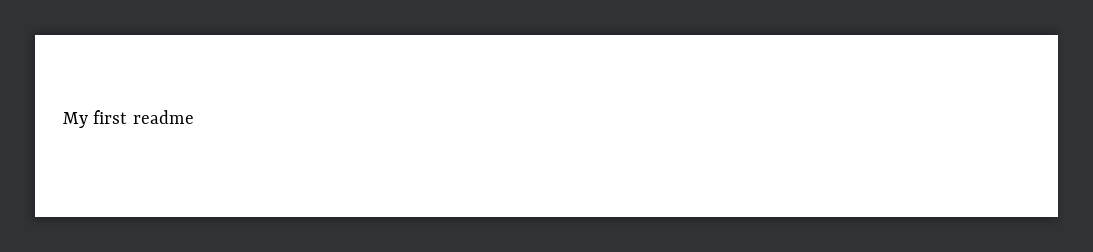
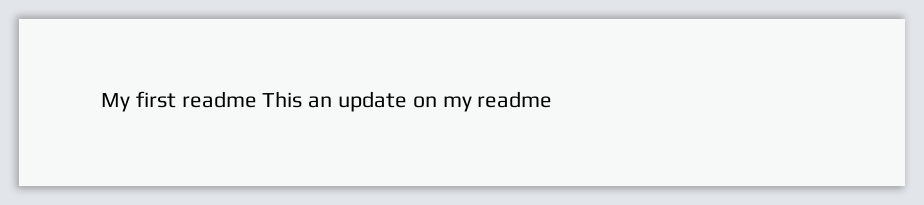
(194, 117) none -> [262,91,553,112] This an update on my readme

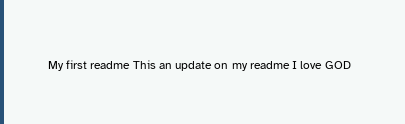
(553, 99) none -> [292,61,351,69] I love GOD

